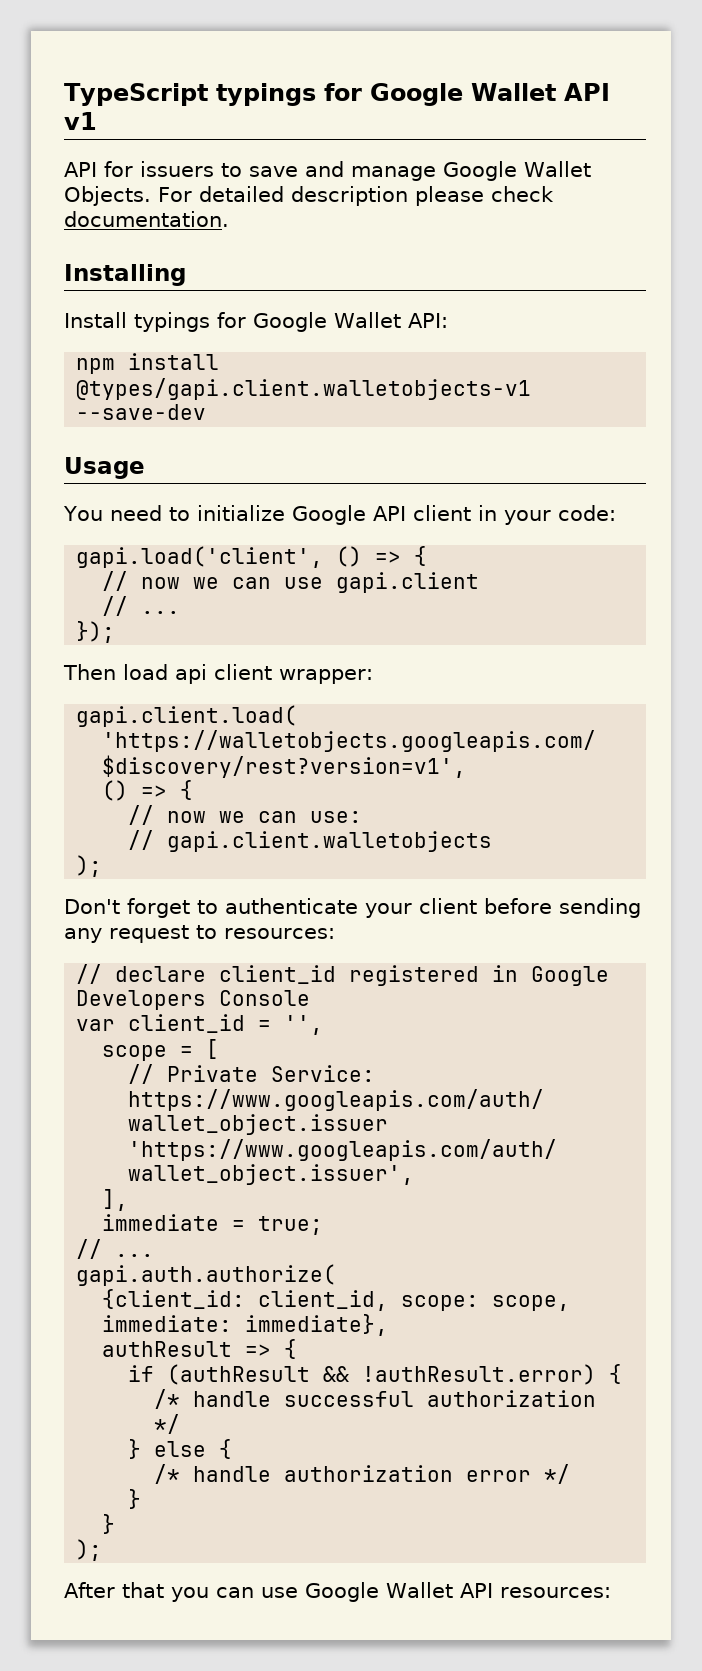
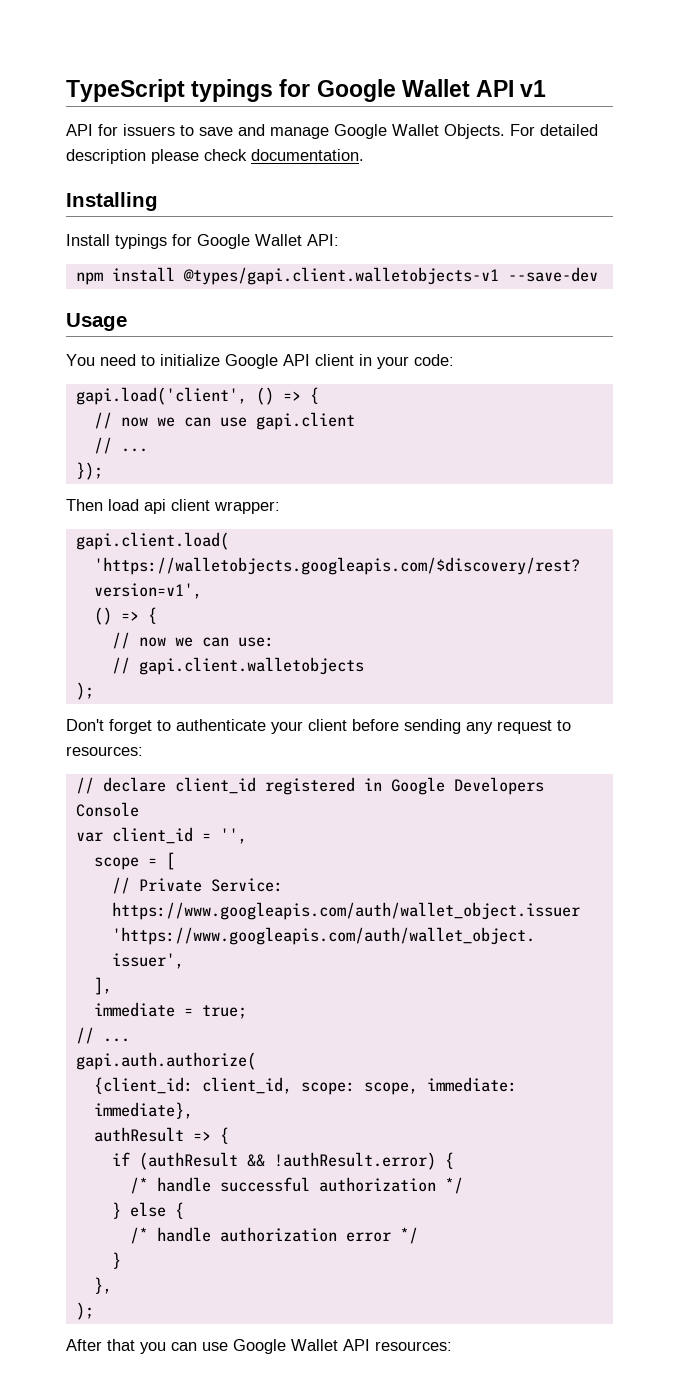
[102,1514,116,1534] } -> [93,1277,112,1294] },

